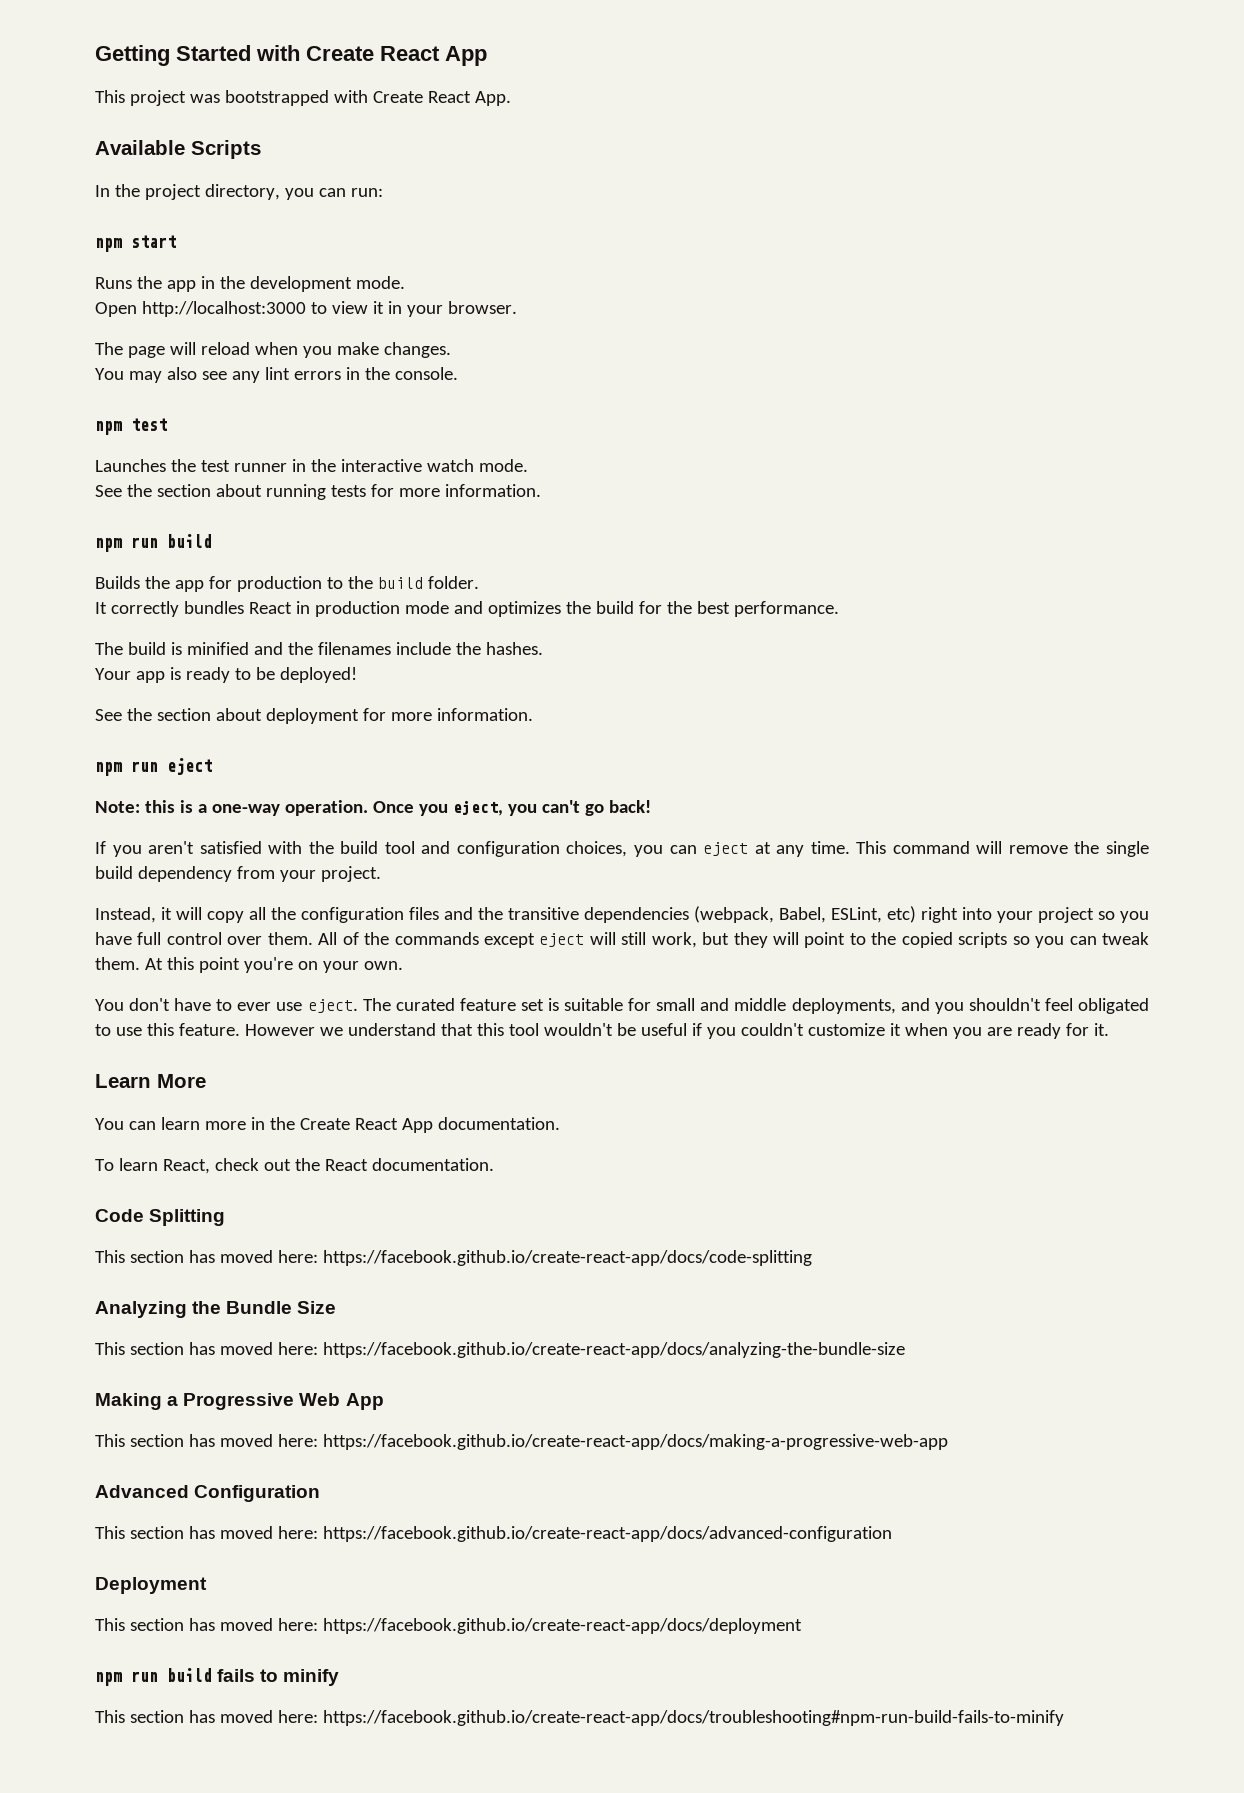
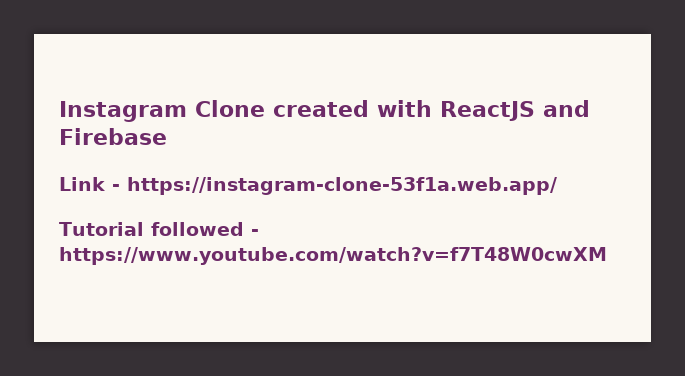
[95,45,487,66] [95,90,511,106] [95,140,261,159] [95,184,383,200] [95,235,176,252] [95,276,405,292] [95,301,517,317] [95,342,451,358] [95,367,458,383] [95,418,167,435] [95,459,528,472] [95,484,541,500] [95,534,212,552] [95,576,479,592] [95,601,839,617] [95,642,543,655] [95,667,357,683] [95,708,533,724] [95,758,212,776] [95,800,651,816] [95,841,1149,857] [95,866,381,882] [95,906,1149,923] [95,932,1150,948] [95,957,403,973] [95,998,1150,1014] [95,1023,1109,1039] [95,1074,206,1088] [95,1117,560,1133] [95,1158,494,1174] [95,1209,226,1226] [95,1250,812,1266] [95,1301,337,1318] [95,1342,905,1358] [95,1393,384,1410] [95,1434,948,1450] [95,1485,321,1502] [95,1526,892,1542] [95,1577,207,1594] [95,1618,802,1634] [95,1668,340,1686] [95,1710,1064,1726] Getting Started with Create React App // This project was bootstrapped with Create React App. // Available Scripts // In the project directory, you can run: // npm start // Runs the app in the development mode. // Open http://localhost:3000 to view it in your browser. // The page will reload when you make changes. // You may also see any lint errors in the console. // npm test // Launches the test runner in the interactive watch mode. // See the section about running tests for more information. // npm run build // Builds the app for production to the build folder. // It correctly bundles React in production mode and optimizes the build for the best performance. // The build is minified and the filenames include the hashes. // Your app is ready to be deployed! // See the section about deployment for more information. // npm run eject // Note: this is a one-way operation. Once you eject, you can't go back! // If you aren't satisfied with the build tool and configuration choices, you can eject at any time. This command will remove the single build dependency from your project. // Instead, it will copy all the configuration files and the transitive dependencies (webpack, Babel, ESLint, etc) right into your project so you have full control over them. All of the commands except eject will still work, but they will point to the copied scripts so you can tweak them. At this point you're on your own. // You don't have to ever use eject. The curated feature set is suitable for small and middle deployments, and you shouldn't feel obligated to use this feature. However we understand that this tool wouldn't be useful if you couldn't customize it when you are ready for it. // Learn More // You can learn more in the Create React App documentation. // To learn React, check out the React documentation. // Code Splitting // This section has moved here: https://facebook.github.io/create-react-app/docs/code-splitting // Analyzing the Bundle Size // This section has moved here: https://facebook.github.io/create-react-app/docs/analyzing-the-bundle-size // Making a Progressive Web App // This section has moved here: https://facebook.github.io/create-react-app/docs/making-a-progressive-web-app // Advanced Configuration // This section has moved here: https://facebook.github.io/create-react-app/docs/advanced-configuration // Deployment // This section has moved here: https://facebook.github.io/create-react-app/docs/deployment // npm run build fails to minify // This section has moved here: https://facebook.github.io/create-react-app/docs/troubleshooting#npm-run-build-fails-to-minify -> [59,100,590,122] [59,128,167,145] [59,177,557,195] [59,222,259,236] [59,247,607,265] Instagram Clone created with ReactJS and Firebase // Link - https://instagram-clone-53f1a.web.app/ // Tutorial followed - https://www.youtube.com/watch?v=f7T48W0cwXM

